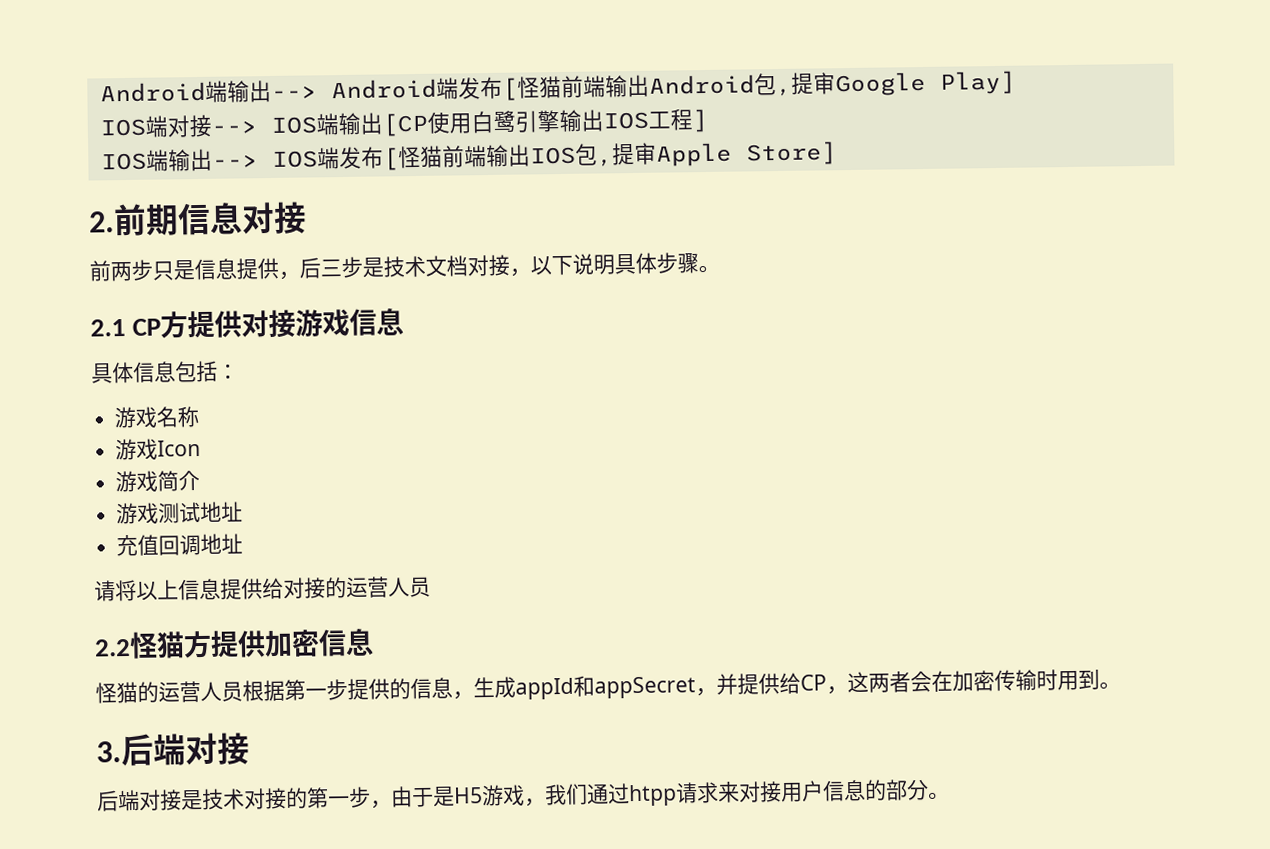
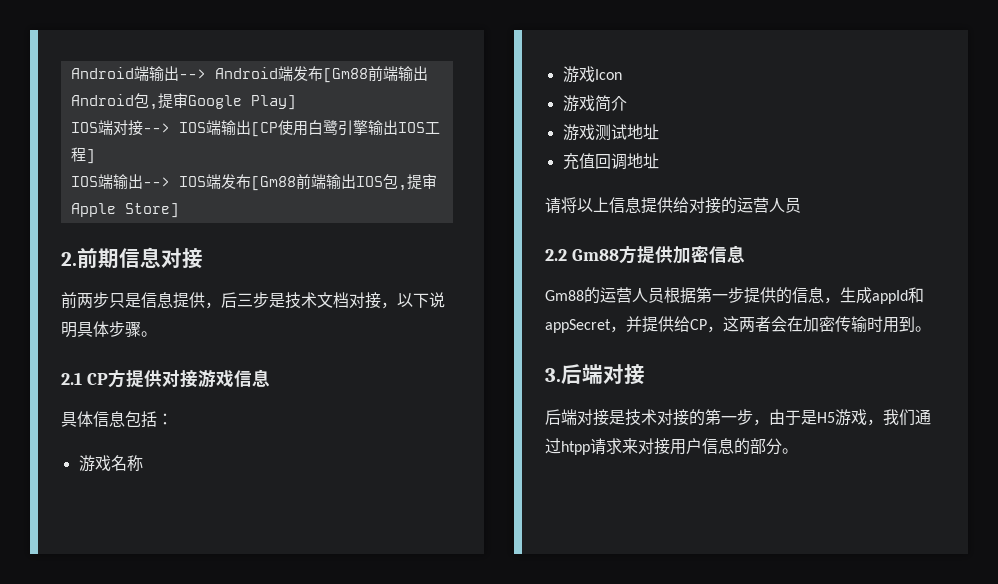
[501,75,562,101] [怪猫 -> [322,68,368,83] [Gm88
[382,145,443,171] [怪猫 -> [250,176,296,191] [Gm88
[129,631,185,659] 怪猫 -> [571,249,619,261] Gm88
[95,681,138,704] 怪猫 -> [545,290,584,301] Gm88

